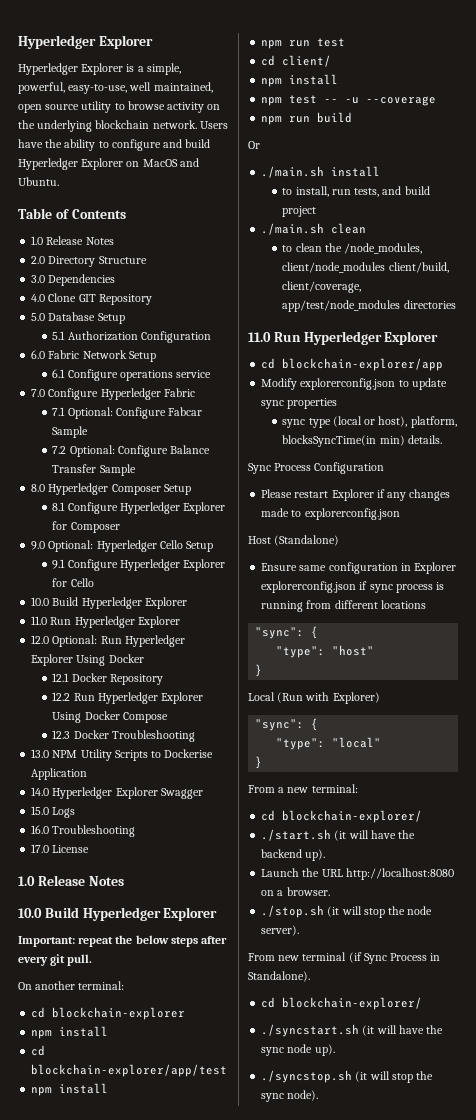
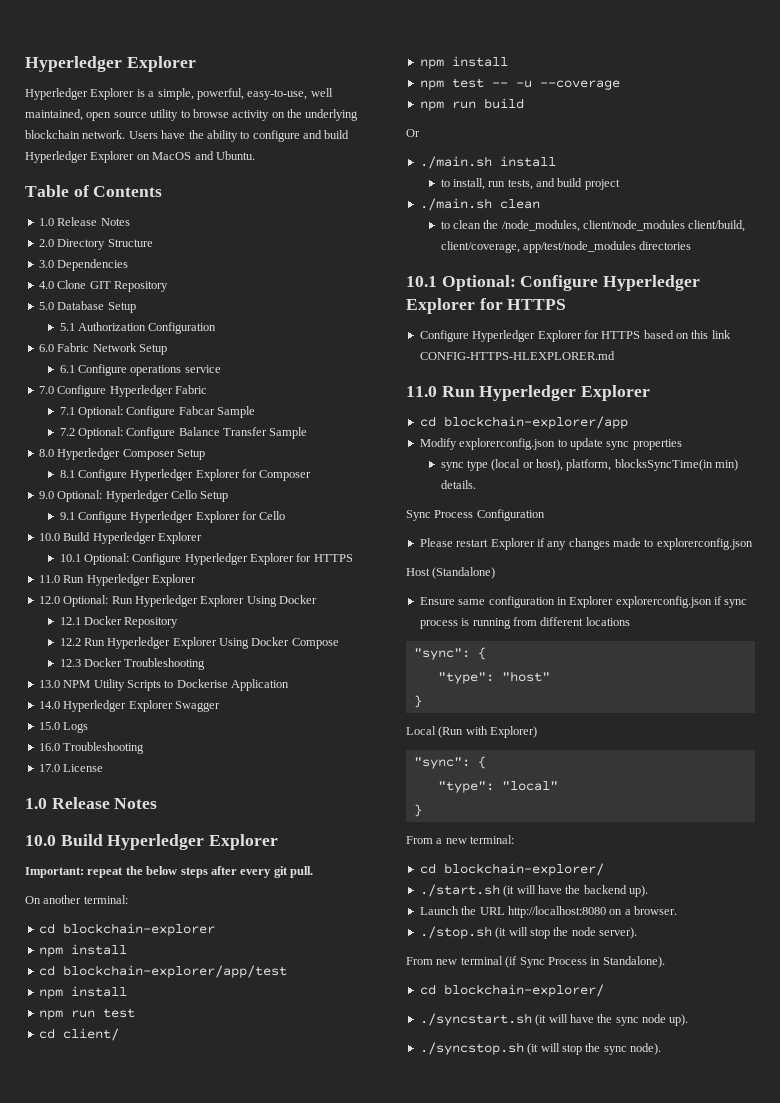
(187, 603) none -> [59,553,353,565] // 10.1 Optional: Configure Hyperledger Explorer for HTTPS
(456, 304) none -> [406,275,701,291] [406,298,567,314] [419,330,731,342] [419,351,615,360] // 10.1 Optional: Configure Hyperledger Explorer for HTTPS // Configure Hyperledger Explorer for HTTPS based on this link CONFIG-HTTPS-HLEXPLORER.md

